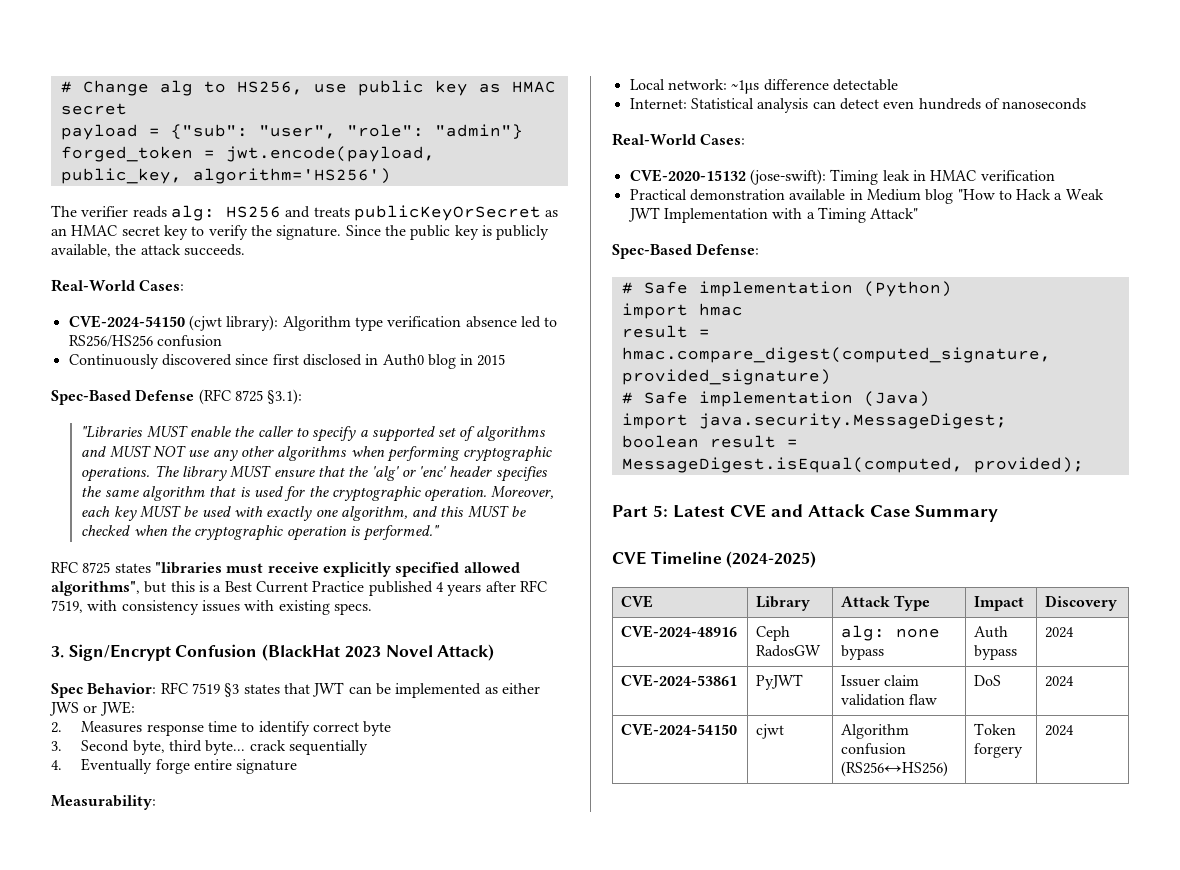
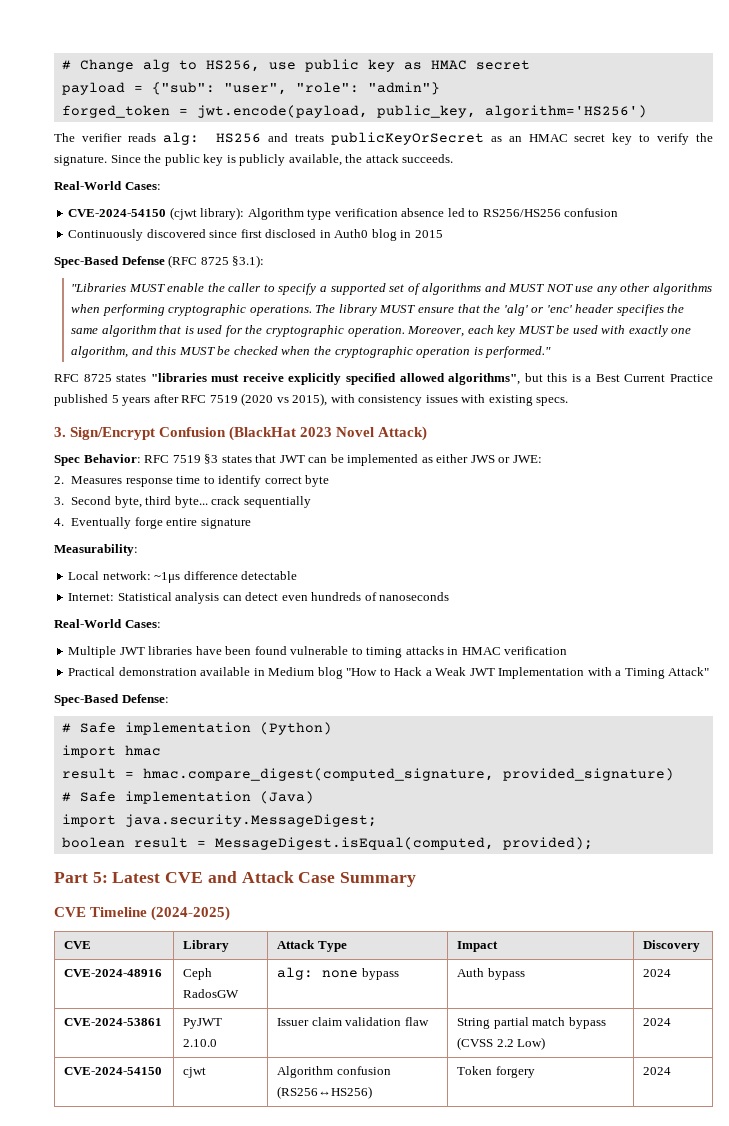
[435,582,444,592] 4 -> [111,395,119,403] 5
[51,600,83,613] 7519, -> [209,393,328,406] 7519 (2020 vs 2015),
[629,169,910,185] CVE-2020-15132 (jose-swift): Timing leak -> [68,646,444,658] Multiple JWT libraries have been found vulnerable to timing attacks
(804, 682) none -> [183,1039,218,1047] 2.10.0
[974,675,1002,686] DoS -> [457,1017,606,1029] [457,1037,546,1050] String partial match bypass (CVSS 2.2 Low)

